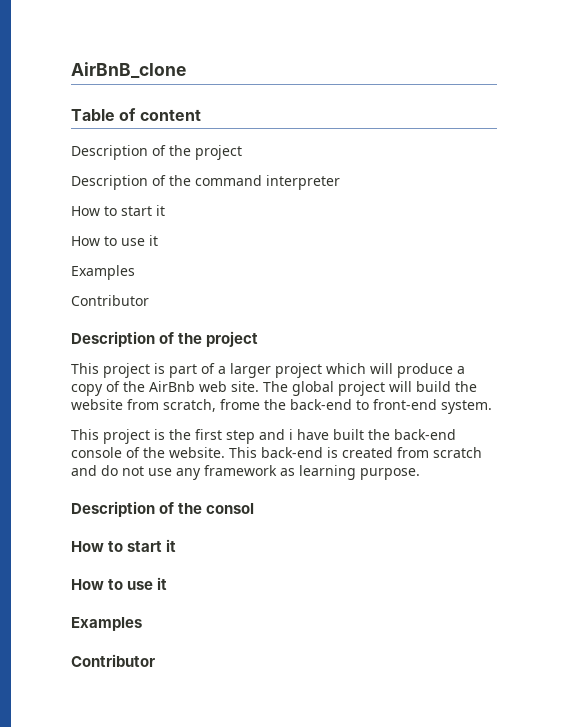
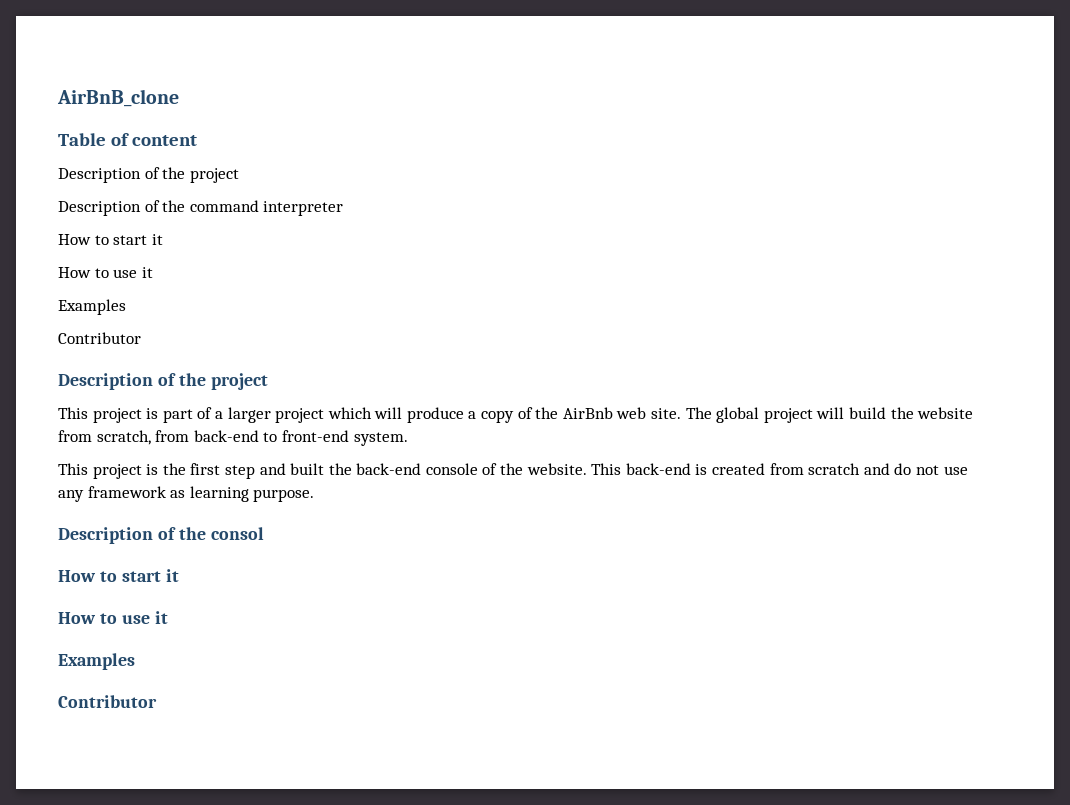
[220,399,286,410] frome the -> [155,430,190,442] from
[289,429,329,440] i have -> (286, 469) none

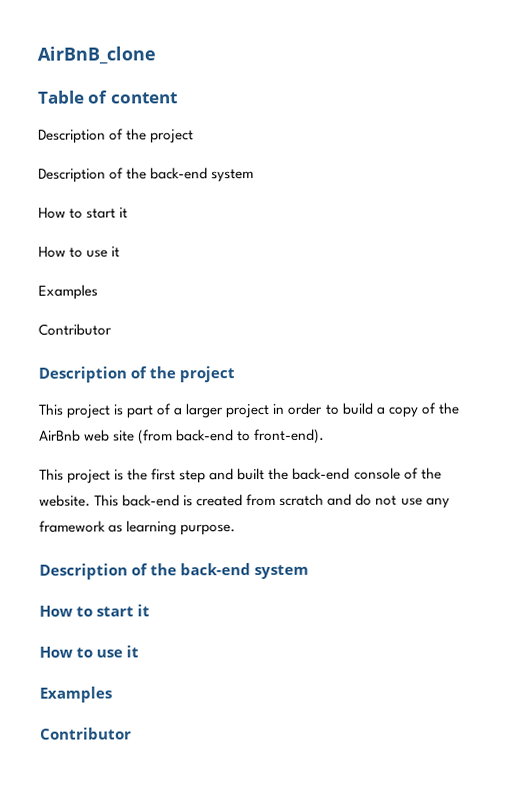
[189,200,344,216] command interpreter -> [150,167,255,183] back-end system
[327,407,464,423] which will produce -> [272,402,374,415] in order to build
[651,407,974,423] [58,430,408,446] site. The global project will build the website from scratch, from back-end to front-end system. -> [113,428,326,445] site (from back-end to front-end).
[210,527,264,540] consol -> [180,563,310,580] back-end system

